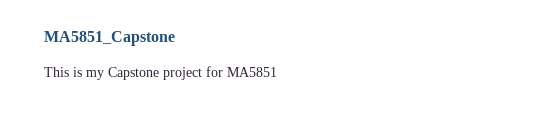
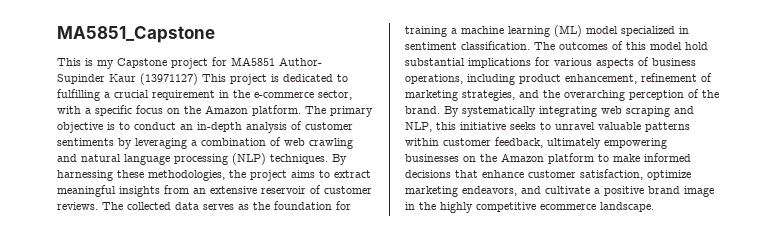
(277, 72) none -> [279,57,322,66] [57,73,348,85] [57,89,352,101] [57,105,373,117] [57,121,353,133] [57,137,353,149] [57,153,347,165] [57,170,371,181] [57,185,372,197] [57,201,351,210] [405,25,689,37] [405,41,708,50] [405,57,696,68] [405,73,712,85] [405,89,719,101] [405,106,694,117] [405,122,690,132] [405,137,667,149] [405,153,691,164] [405,169,691,180] [405,186,714,197] [405,202,654,213] Author- Supinder Kaur (13971127) This project is dedicated to fulfilling a crucial requirement in the e-commerce sector, with a specific focus on the Amazon platform. The primary objective is to conduct an in-depth analysis of customer sentiments by leveraging a combination of web crawling and natural language processing (NLP) techniques. By harnessing these methodologies, the project aims to extract meaningful insights from an extensive reservoir of customer reviews. The collected data serves as the foundation for training a machine learning (ML) model specialized in sentiment classification. The outcomes of this model hold substantial implications for various aspects of business operations, including product enhancement, refinement of marketing strategies, and the overarching perception of the brand. By systematically integrating web scraping and NLP, this initiative seeks to unravel valuable patterns within customer feedback, ultimately empowering businesses on the Amazon platform to make informed decisions that enhance customer satisfaction, optimize marketing endeavors, and cultivate a positive brand image in the highly competitive ecommerce landscape.

